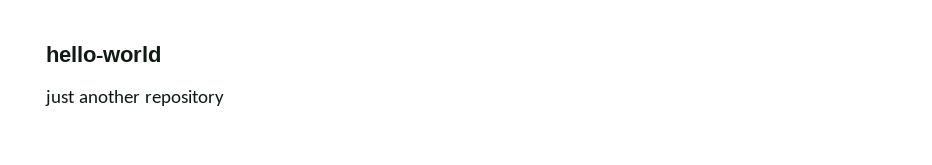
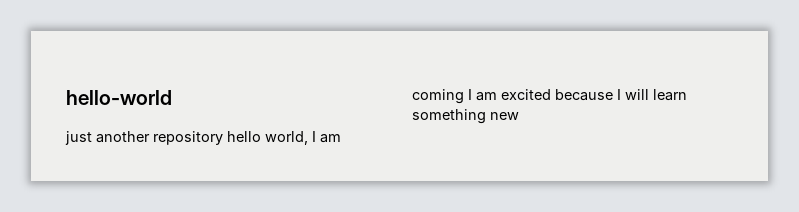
(224, 98) none -> [227,131,341,145] [412,89,687,104] [412,109,519,124] hello world, I am coming I am excited because I will learn something new

